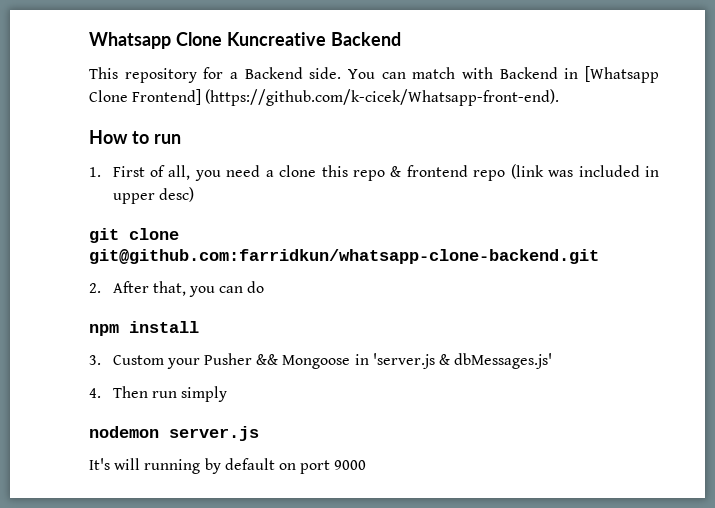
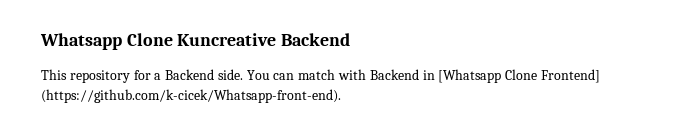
[89,130,181,144] [89,164,659,181] [112,187,194,204] [89,228,179,243] [89,249,599,264] [89,281,265,297] [89,321,199,336] [89,353,553,369] [89,386,227,402] [89,426,259,441] [89,458,367,474] // How to run // 1. First of all, you need a clone this repo & frontend repo (link was included in upper desc) // git clone git@github.com:farridkun/whatsapp-clone-backend.git // 2. After that, you can do // npm install // 3. Custom your Pusher && Mongoose in 'server.js & dbMessages.js' // 4. Then run simply // nodemon server.js // It's will running by default on port 9000 -> (341, 96) none

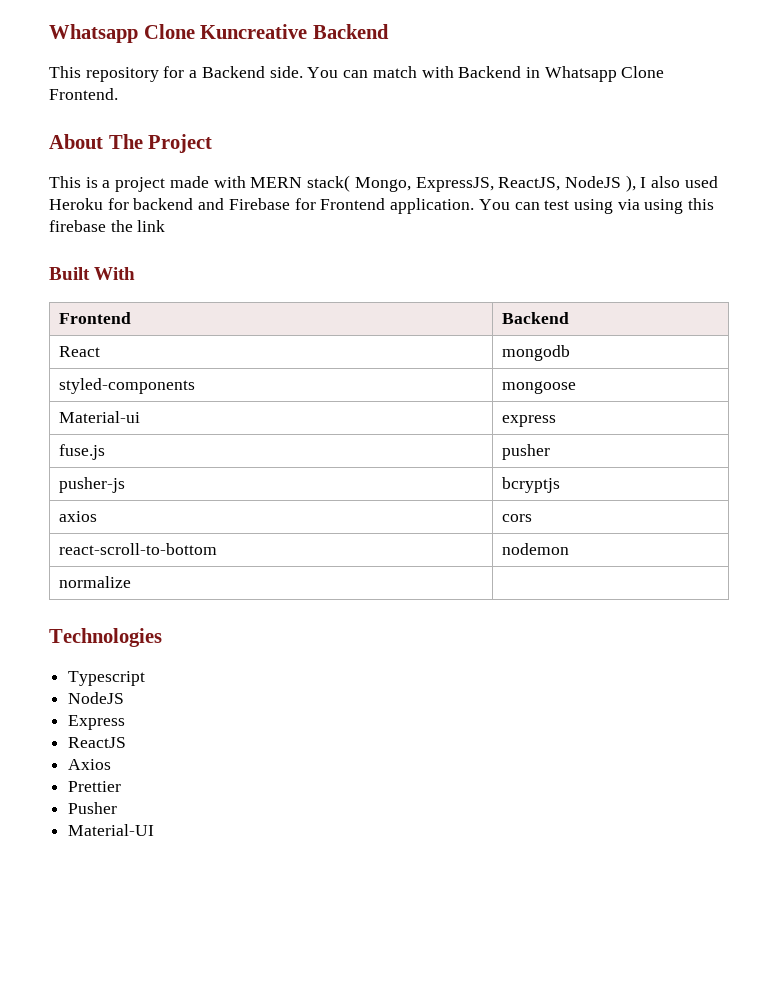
[438,69,600,83] [41,89,341,103] [Whatsapp Clone Frontend] (https://github.com/k-cicek/Whatsapp-front-end). -> [544,66,665,82] [49,88,118,100] [49,134,213,153] [49,175,718,192] [49,198,715,214] [49,220,166,232] [49,267,136,280] [58,312,131,324] [501,312,569,324] [58,346,100,357] [501,345,570,361] [58,378,195,394] [501,381,576,394] [58,411,140,423] [501,415,556,427] [58,444,105,460] [501,444,550,460] [58,477,125,493] [501,477,560,493] [58,511,97,522] [501,514,532,522] [58,543,217,555] [501,543,569,555] [58,576,131,588] [49,628,162,647] [68,671,146,686] [68,692,125,704] [68,715,126,730] [68,737,127,748] [68,759,112,770] [68,781,122,792] [68,802,118,814] [68,824,155,836] Whatsapp Clone Frontend. // About The Project // This is a project made with MERN stack( Mongo, ExpressJS, ReactJS, NodeJS ), I also used Heroku for backend and Firebase for Frontend application. You can test using via using this firebase the link // Built With // Frontend | Backend // React | mongodb // styled-components | mongoose // Material-ui | express // fuse.js | pusher // pusher-js | bcryptjs // axios | cors // react-scroll-to-bottom | nodemon // normalize | // Technologies // Typescript // NodeJS // Express // ReactJS // Axios // Prettier // Pusher // Material-UI

